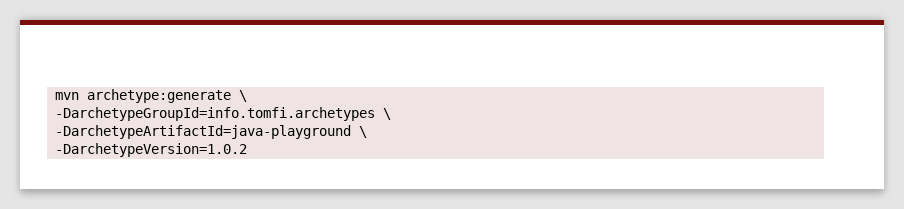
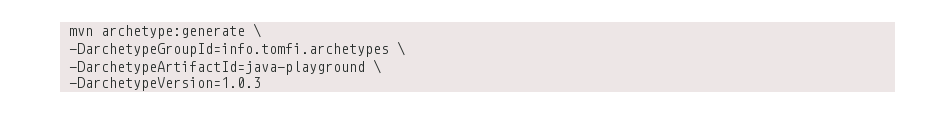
[55,143,248,157] -DarchetypeVersion=1.0.2 -> [68,77,261,91] -DarchetypeVersion=1.0.3

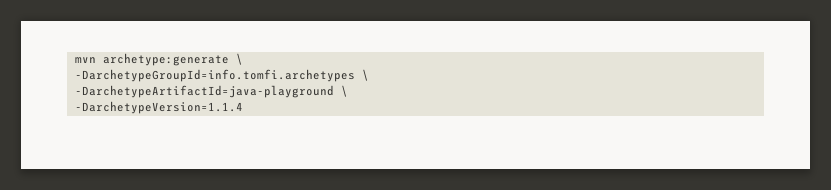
[68,77,261,91] -DarchetypeVersion=1.0.3 -> [74,101,243,114] -DarchetypeVersion=1.1.4

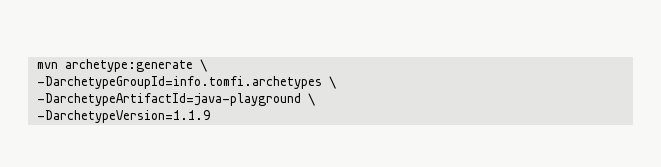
[74,101,243,114] -DarchetypeVersion=1.1.4 -> [36,110,210,123] -DarchetypeVersion=1.1.9

